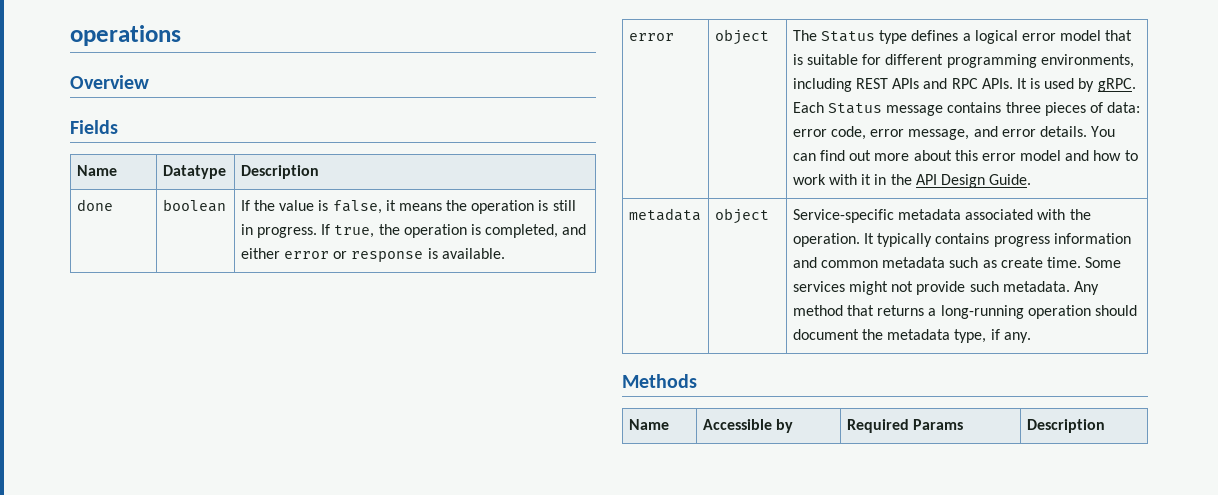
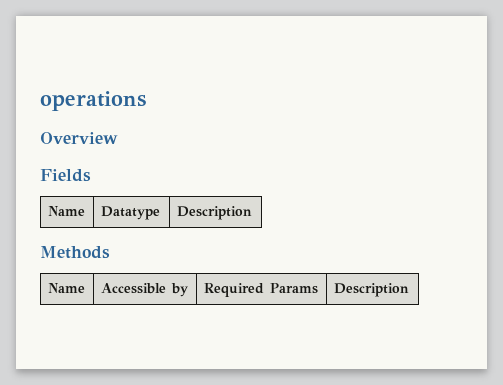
[76,199,113,211] [162,199,226,212] [240,200,576,214] [240,224,587,238] [240,248,505,262] [628,33,674,41] [714,29,769,45] [792,30,1133,44] [792,54,1134,68] [792,78,1136,92] [792,102,1141,116] [792,126,1116,140] [792,150,1138,161] [792,174,1032,188] [628,208,701,221] [714,208,769,224] [792,209,1091,223] [792,233,1131,247] [792,257,1122,268] [792,281,1099,295] [792,305,1137,319] [792,329,1031,343] // done | boolean | If the value is false, it means the operation is still in progress. If true, the operation is completed, and either error or response is available. // error | object | The Status type defines a logical error model that is suitable for different programming environments, including REST APIs and RPC APIs. It is used by gRPC. Each Status message contains three pieces of data: error code, error message, and error details. You can find out more about this error model and how to work with it in the API Design Guide. // metadata | object | Service-specific metadata associated with the operation. It typically contains progress information and common metadata such as create time. Some services might not provide such metadata. Any method that returns a long-running operation should document the metadata type, if any. -> (252, 213) none

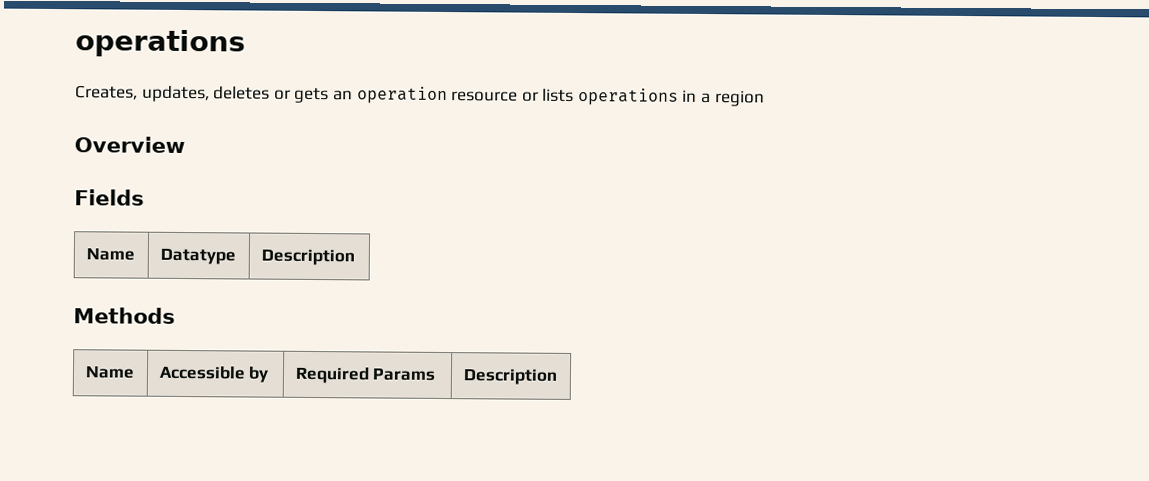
[40,91,146,111] operations -> [75,29,246,58] [75,85,765,107] operations // Creates, updates, deletes or gets an operation resource or lists operations in a region

